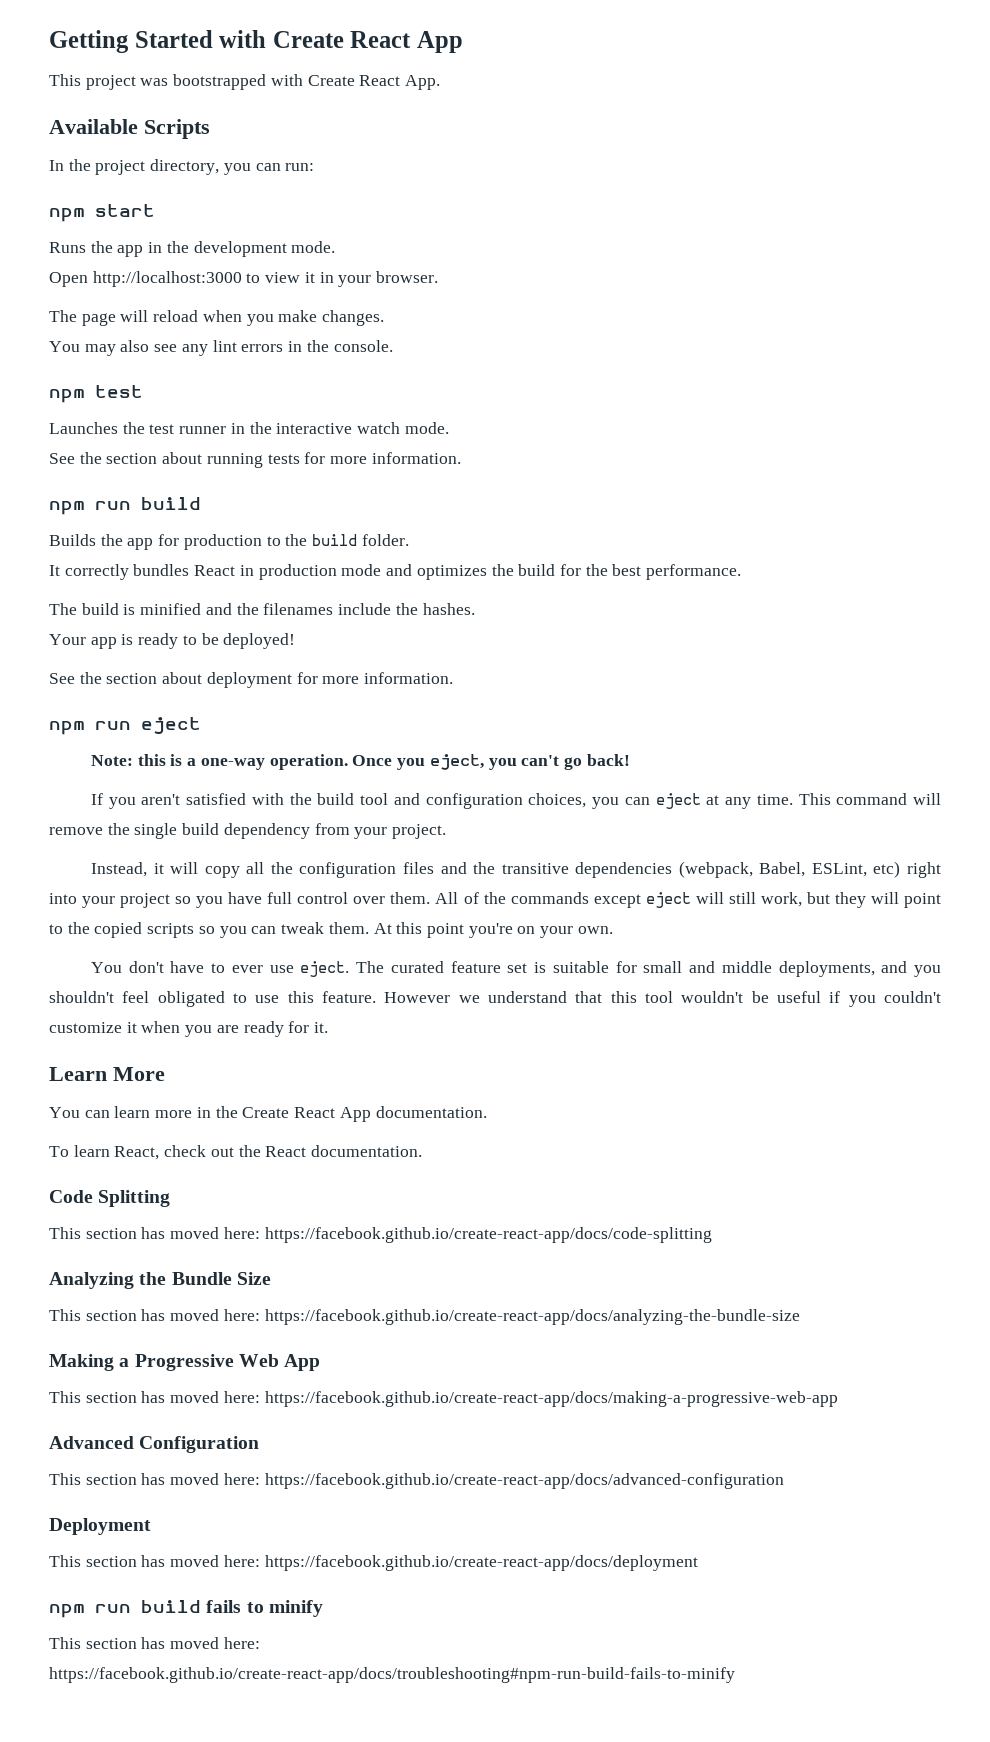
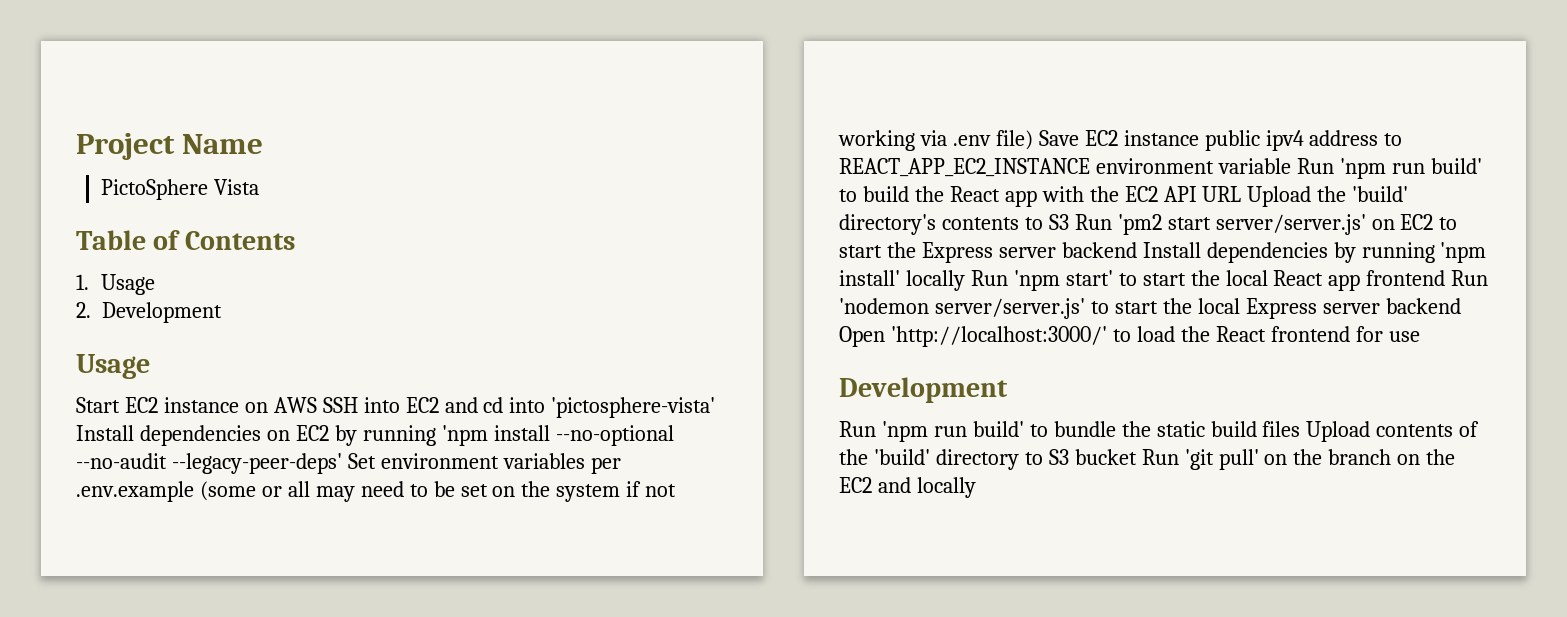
[49,30,464,53] [49,74,441,90] [49,119,210,139] [49,159,315,175] [49,204,155,222] [49,241,336,257] [49,271,439,287] [49,310,385,326] [49,340,393,356] [49,385,143,403] [49,422,449,434] [49,452,461,468] [49,497,201,515] [49,534,409,550] [49,564,742,580] [49,603,475,615] [49,633,296,649] [49,672,454,688] [49,717,201,735] [90,754,630,770] [90,793,942,809] [49,823,447,839] [90,861,941,878] [49,892,941,908] [49,922,613,938] [90,961,942,977] [49,991,942,1007] [49,1021,329,1037] [49,1067,165,1081] [49,1106,487,1122] [49,1145,423,1160] [49,1190,171,1207] [49,1227,712,1243] [49,1272,271,1289] [49,1309,800,1325] [49,1354,321,1371] [49,1391,838,1407] [49,1436,260,1453] [49,1473,784,1489] [49,1518,151,1535] [49,1555,698,1571] [49,1600,323,1618] [49,1637,260,1649] [49,1667,735,1683] Getting Started with Create React App // This project was bootstrapped with Create React App. // Available Scripts // In the project directory, you can run: // npm start // Runs the app in the development mode. // Open http://localhost:3000 to view it in your browser. // The page will reload when you make changes. // You may also see any lint errors in the console. // npm test // Launches the test runner in the interactive watch mode. // See the section about running tests for more information. // npm run build // Builds the app for production to the build folder. // It correctly bundles React in production mode and optimizes the build for the best performance. // The build is minified and the filenames include the hashes. // Your app is ready to be deployed! // See the section about deployment for more information. // npm run eject // Note: this is a one-way operation. Once you eject, you can't go back! // If you aren't satisfied with the build tool and configuration choices, you can eject at any time. This command will remove the single build dependency from your project. // Instead, it will copy all the configuration files and the transitive dependencies (webpack, Babel, ESLint, etc) right into your project so you have full control over them. All of the commands except eject will still work, but they will point to the copied scripts so you can tweak them. At this point you're on your own. // You don't have to ever use eject. The curated feature set is suitable for small and middle deployments, and you shouldn't feel obligated to use this feature. However we understand that this tool wouldn't be useful if you couldn't customize it when you are ready for it. // Learn More // You can learn more in the Create React App documentation. // To learn React, check out the React documentation. // Code Splitting // This section has moved here: https://facebook.github.io/create-react-app/docs/code-splitting // Analyzing the Bundle Size // This section has moved here: https://facebook.github.io/create-react-app/docs/analyzing-the-bundle-size // Making a Progressive Web App // This section has moved here: https://facebook.github.io/create-react-app/docs/making-a-progressive-web-app // Advanced Configuration // This section has moved here: https://facebook.github.io/create-react-app/docs/advanced-configuration // Deployment // This section has moved here: https://facebook.github.io/create-react-app/docs/deployment // npm run build fails to minify // This section has moved here: https://facebook.github.io/create-react-app/docs/troubleshooting#npm-run-build-fails-to-minify -> [76,133,264,160] [101,179,260,200] [76,230,295,250] [76,274,156,295] [76,302,222,323] [76,354,150,379] [76,397,716,418] [76,425,674,446] [76,453,621,474] [76,481,677,502] [838,130,1403,151] [839,158,1482,179] [839,186,1409,207] [839,214,1458,235] [839,242,1487,263] [839,270,1489,291] [839,298,1461,319] [839,326,1420,347] [839,377,1008,403] [839,421,1480,442] [839,449,1456,470] [839,477,976,498] Project Name // PictoSphere Vista // Table of Contents // 1. Usage // 2. Development // Usage // Start EC2 instance on AWS SSH into EC2 and cd into 'pictosphere-vista' Install dependencies on EC2 by running 'npm install --no-optional --no-audit --legacy-peer-deps' Set environment variables per .env.example (some or all may need to be set on the system if not working via .env file) Save EC2 instance public ipv4 address to REACT_APP_EC2_INSTANCE environment variable Run 'npm run build' to build the React app with the EC2 API URL Upload the 'build' directory's contents to S3 Run 'pm2 start server/server.js' on EC2 to start the Express server backend Install dependencies by running 'npm install' locally Run 'npm start' to start the local React app frontend Run 'nodemon server/server.js' to start the local Express server backend Open 'http://localhost:3000/' to load the React frontend for use // Development // Run 'npm run build' to bundle the static build files Upload contents of the 'build' directory to S3 bucket Run 'git pull' on the branch on the EC2 and locally

